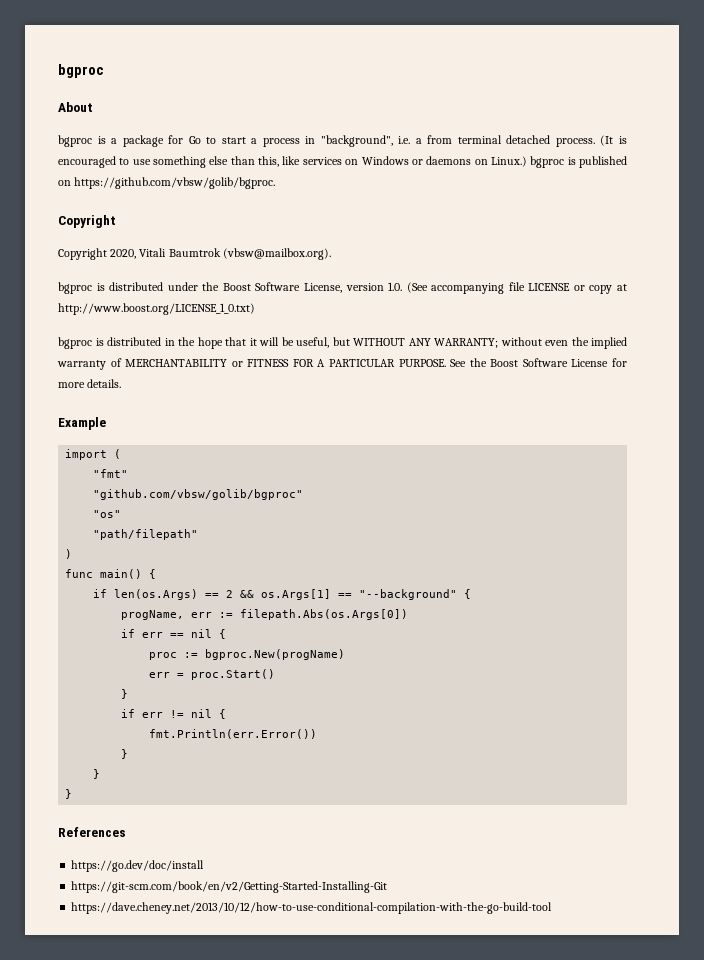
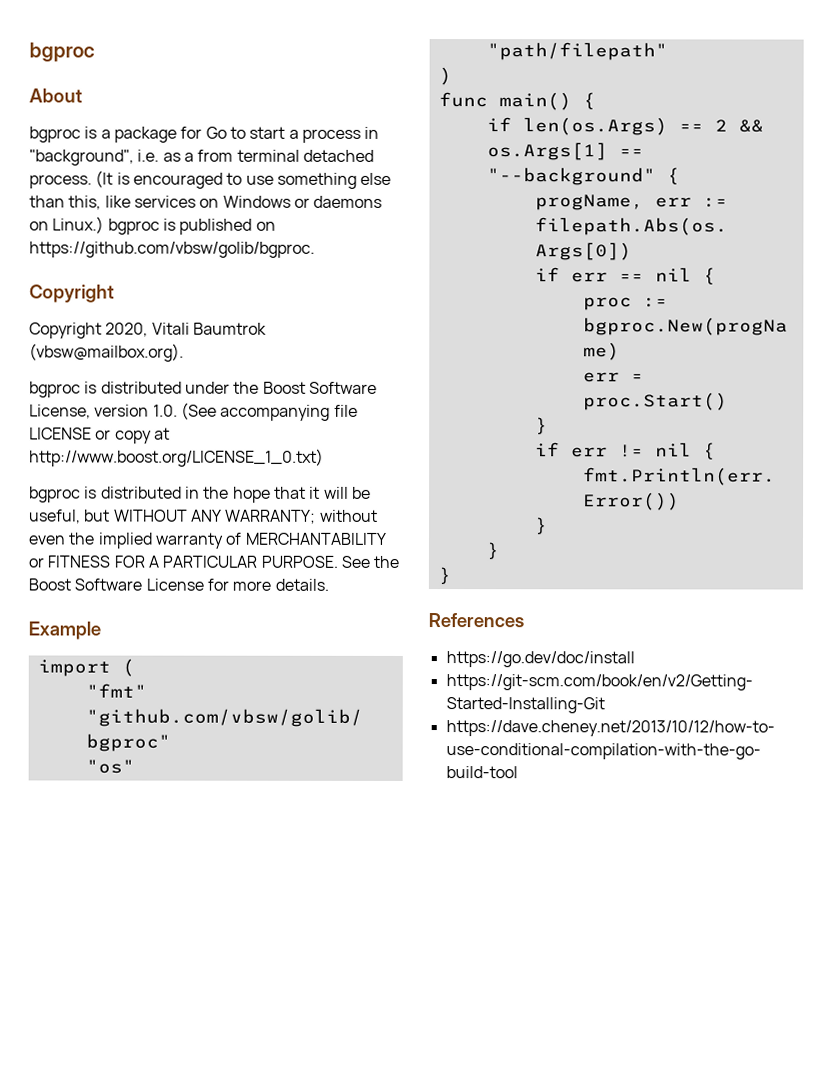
(411, 140) none -> [162,152,181,162] as

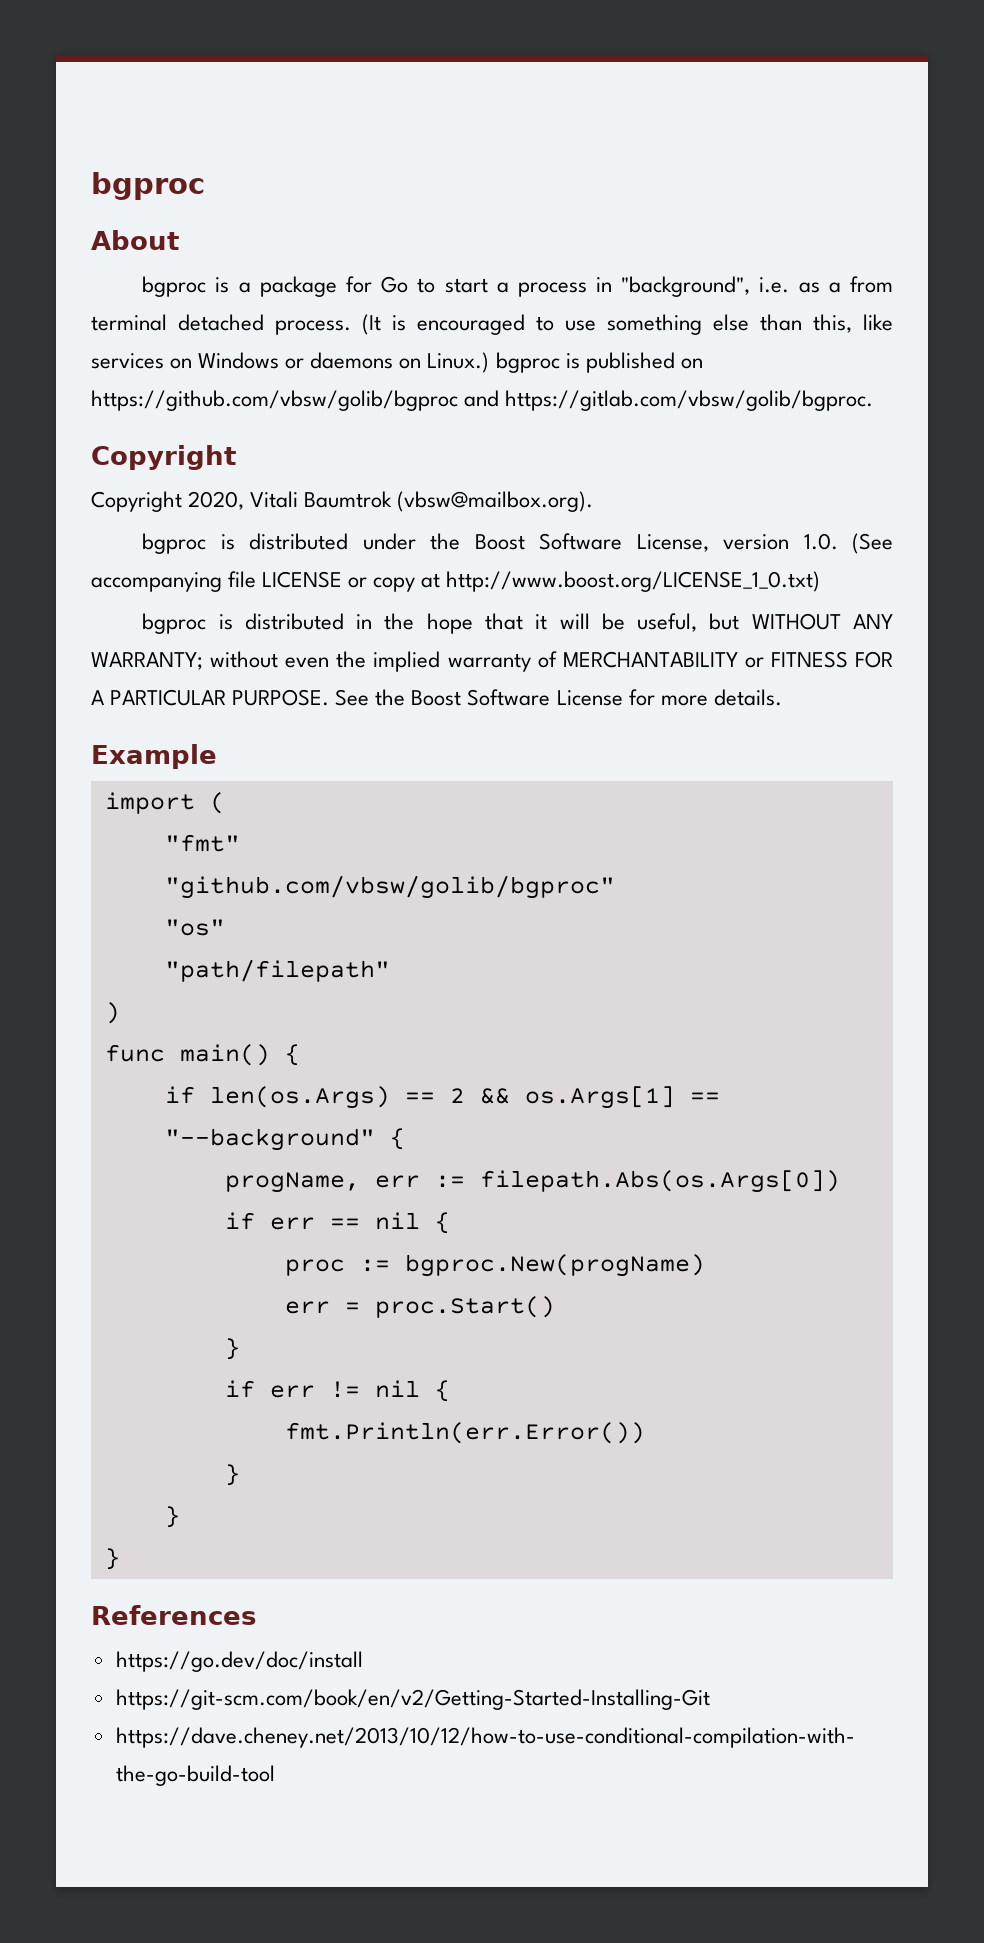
[29,241,315,258] https://github.com/vbsw/golib/bgproc. -> [91,390,874,411] https://github.com/vbsw/golib/bgproc and https://gitlab.com/vbsw/golib/bgproc.

